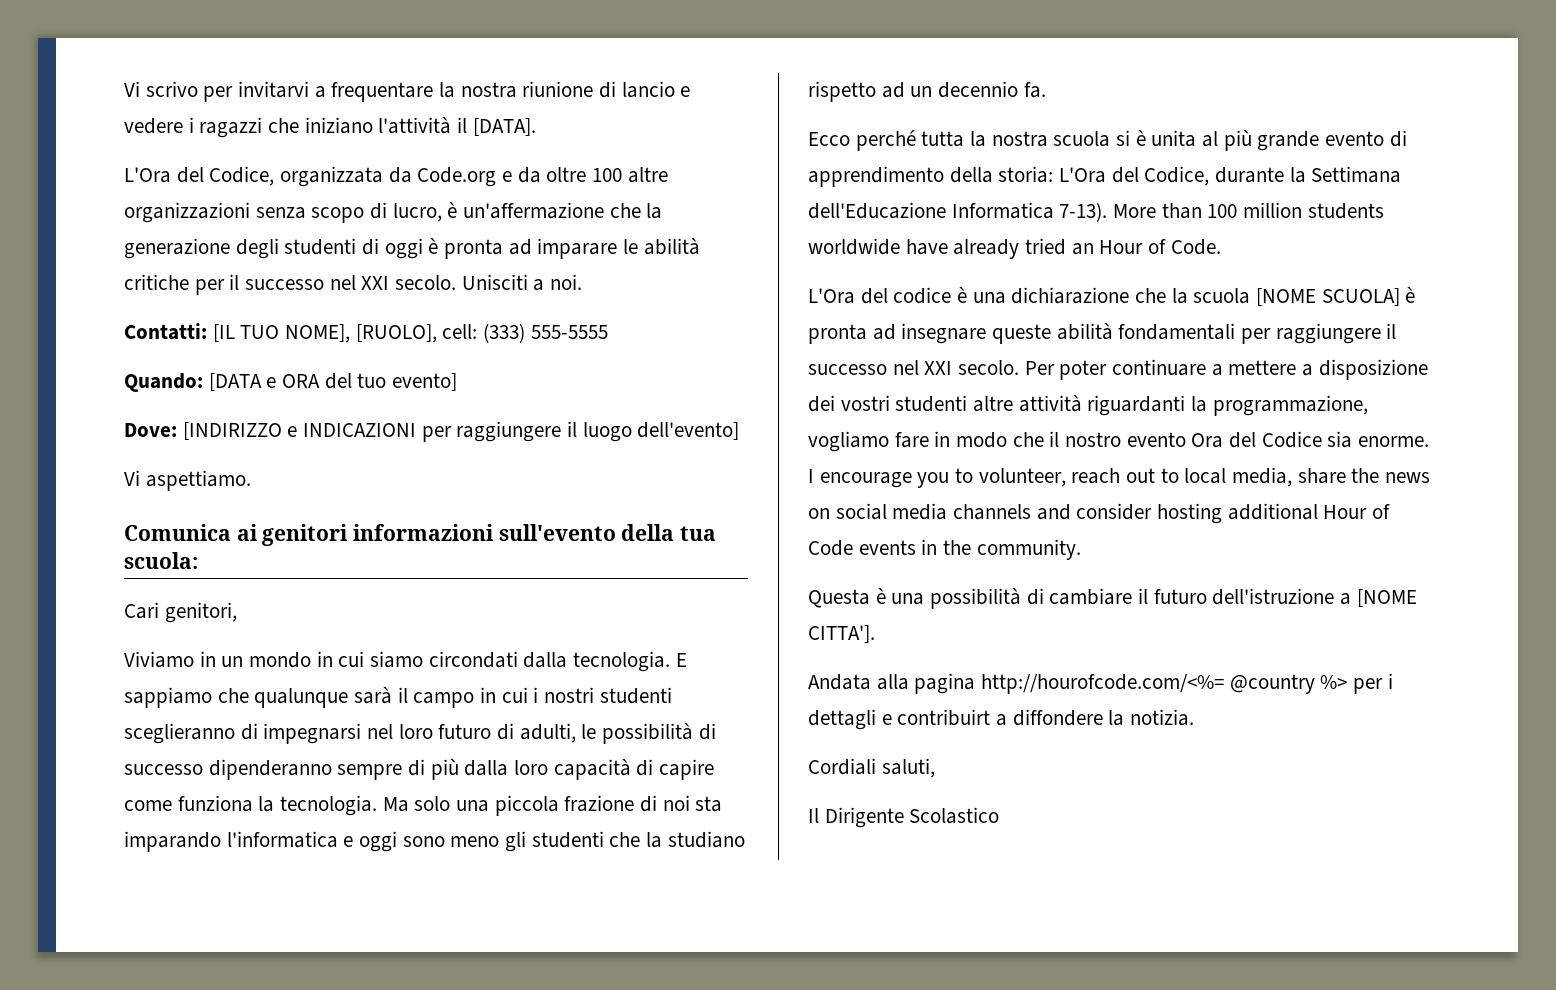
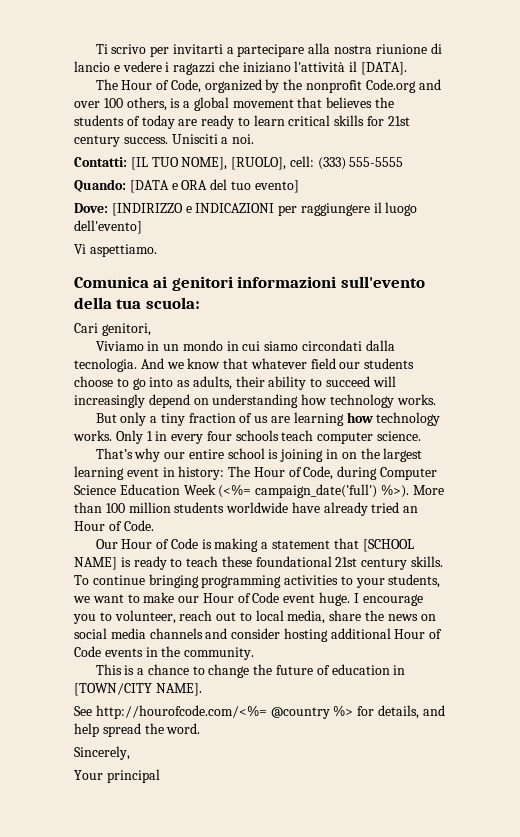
[124,81,140,97] Vi -> [95,44,108,54] Ti
[238,81,456,102] invitarvi a frequentare la -> [172,43,331,57] invitarti a partecipare alla
[124,166,668,187] [124,202,663,223] [124,238,700,259] [124,274,457,295] L'Ora del Codice, organizzata da Code.org e da oltre 100 altre organizzazioni senza scopo di lucro, è un'affermazione che la generazione degli studenti di oggi è pronta ad imparare le abilità critiche per il successo nel XXI secolo. -> [95,79,441,93] [74,97,395,111] [74,115,410,129] [74,135,168,147] The Hour of Code, organized by the nonprofit Code.org and over 100 others, is a global movement that believes the students of today are ready to learn critical skills for 21st century success.
[675,653,687,667] [124,687,672,708] [124,723,716,744] [124,758,715,780] [124,795,723,816] [124,831,745,852] [808,81,1046,102] [808,129,1407,151] [808,166,1402,187] [808,202,1108,222] E sappiamo che qualunque sarà il campo in cui i nostri studenti sceglieranno di impegnarsi nel loro futuro di adulti, le possibilità di successo dipenderanno sempre di più dalla loro capacità di capire come funziona la tecnologia. Ma solo una piccola frazione di noi sta imparando l'informatica e oggi sono meno gli studenti che la studiano rispetto ad un decennio fa. // Ecco perché tutta la nostra scuola si è unita al più grande evento di apprendimento della storia: L'Ora del Codice, durante la Settimana dell'Educazione Informatica 7-13). -> [140,358,415,369] [74,376,396,390] [74,394,436,408] [95,412,441,426] [73,430,422,444] [95,448,423,462] [74,466,438,480] [74,484,409,498] And we know that whatever field our students choose to go into as adults, their ability to succeed will increasingly depend on understanding how technology works. // But only a tiny fraction of us are learning how technology works. Only 1 in every four schools teach computer science. // That’s why our entire school is joining in on the largest learning event in history: The Hour of Code, during Computer Science Education Week (<%= campaign_date('full') %>).
[808,287,1416,306] [808,323,1397,344] [808,359,1428,380] [808,395,1368,416] [808,431,1430,452] L'Ora del codice è una dichiarazione che la scuola [NOME SCUOLA] è pronta ad insegnare queste abilità fondamentali per raggiungere il successo nel XXI secolo. Per poter continuare a mettere a disposizione dei vostri studenti altre attività riguardanti la programmazione, vogliamo fare in modo che il nostro evento Ora del Codice sia enorme. -> [95,538,414,552] [74,556,444,570] [74,574,441,588] [73,592,351,606] Our Hour of Code is making a statement that [SCHOOL NAME] is ready to teach these foundational 21st century skills. To continue bringing programming activities to your students, we want to make our Hour of Code event huge.
[808,588,1417,609] [808,625,875,643] [808,673,1393,694] [808,709,1195,730] [808,758,935,778] [808,807,1000,828] Questa è una possibilità di cambiare il futuro dell'istruzione a [NOME CITTA']. // Andata alla pagina http://hourofcode.com/<%= @country %> per i dettagli e contribuirt a diffondere la notizia. // Cordiali saluti, // Il Dirigente Scolastico -> [95,664,406,678] [74,683,202,696] [74,705,445,719] [74,723,201,737] [74,746,130,760] [74,769,160,783] This is a chance to change the future of education in [TOWN/CITY NAME]. // See http://hourofcode.com/<%= @country %> for details, and help spread the word. // Sincerely, // Your principal

